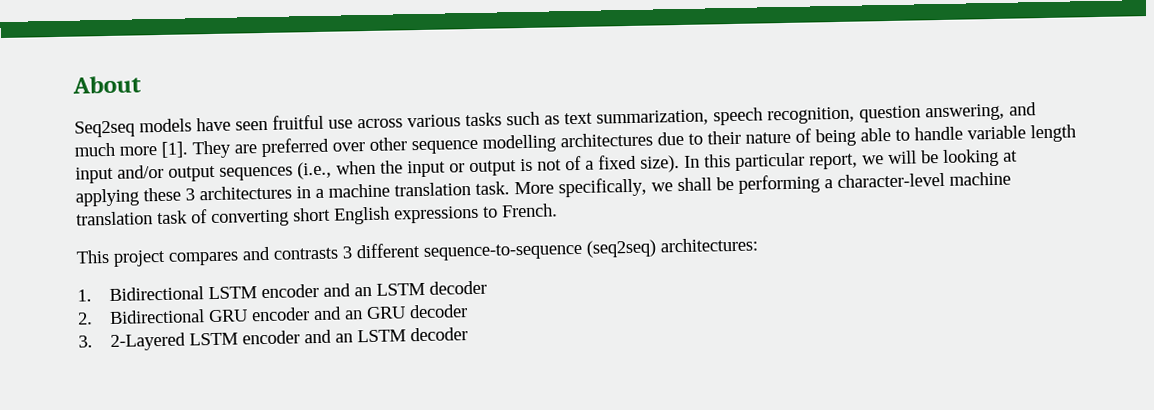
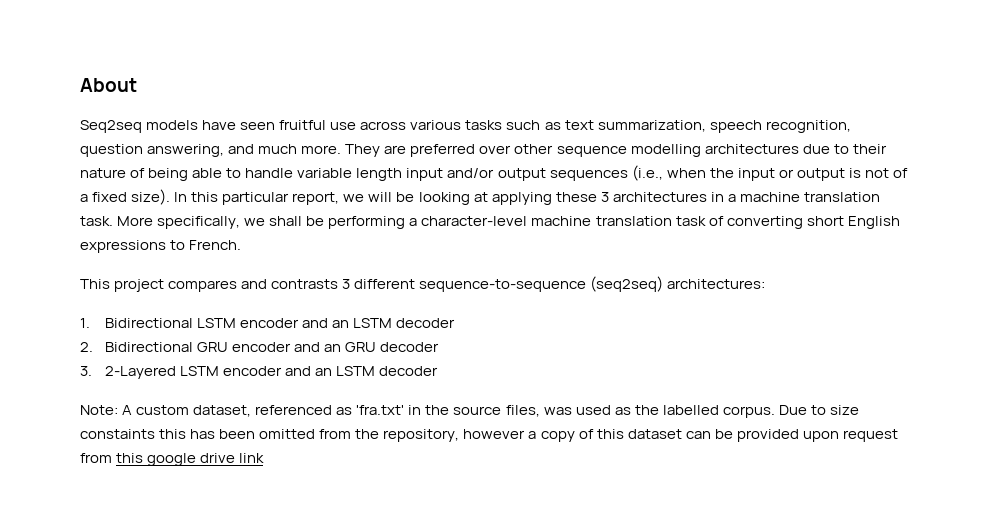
[119,141,189,158] more [1]. -> [301,145,342,154] more.
(469, 334) none -> [80,405,859,418] [80,429,898,442] [80,453,265,466] // Note: A custom dataset, referenced as 'fra.txt' in the source files, was used as the labelled corpus. Due to size constaints this has been omitted from the repository, however a copy of this dataset can be provided upon request from this google drive link

